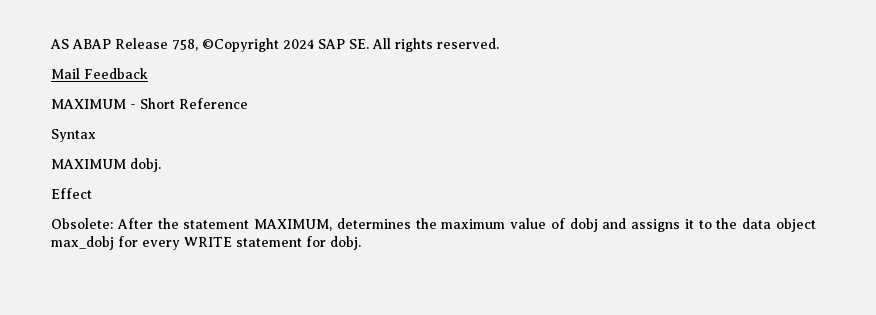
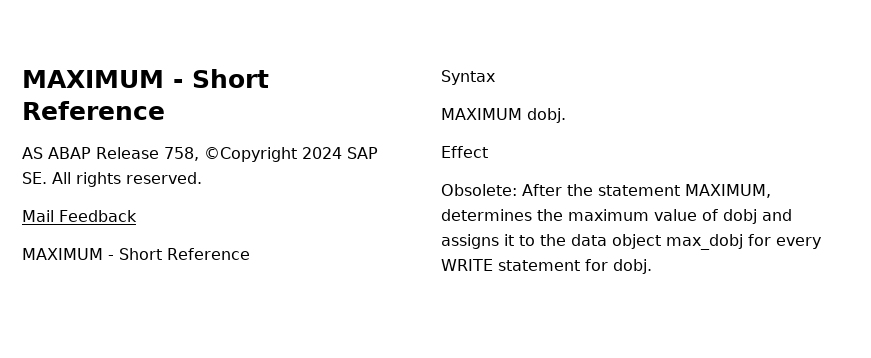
(50, 44) none -> [22,69,269,88] [22,101,165,120] MAXIMUM - Short Reference //

